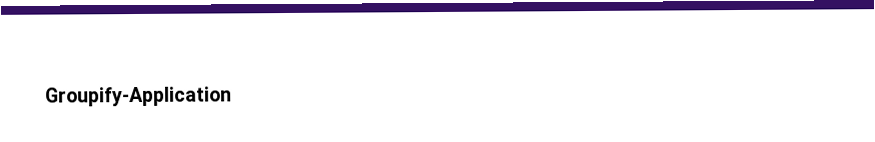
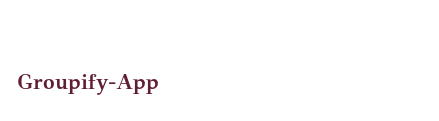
[45,86,232,107] Groupify-Application -> [17,73,159,95] Groupify-App

